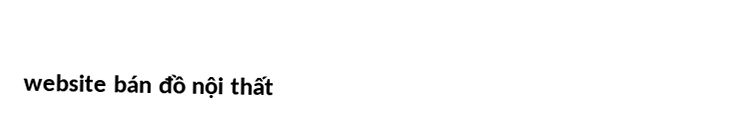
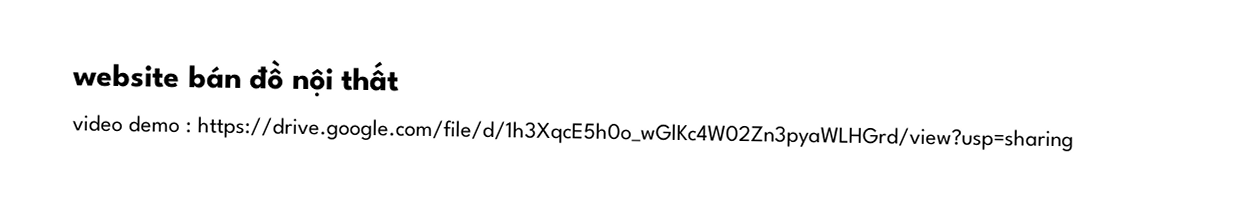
(274, 85) none -> [72,114,1075,152] // video demo : https://drive.google.com/file/d/1h3XqcE5h0o_wGlKc4W02Zn3pyaWLHGrd/view?usp=sharing

